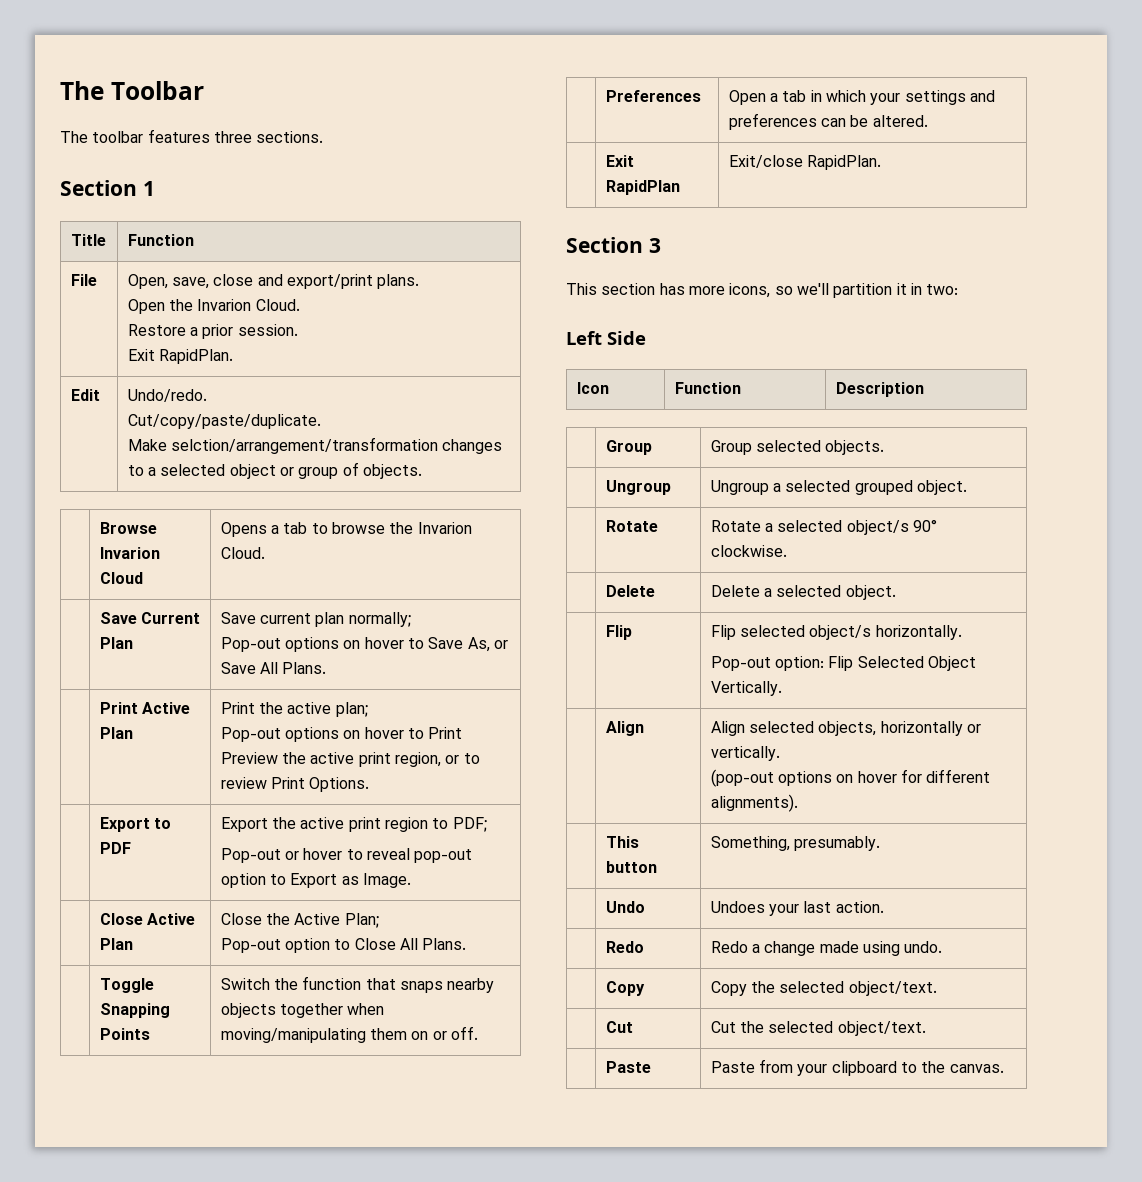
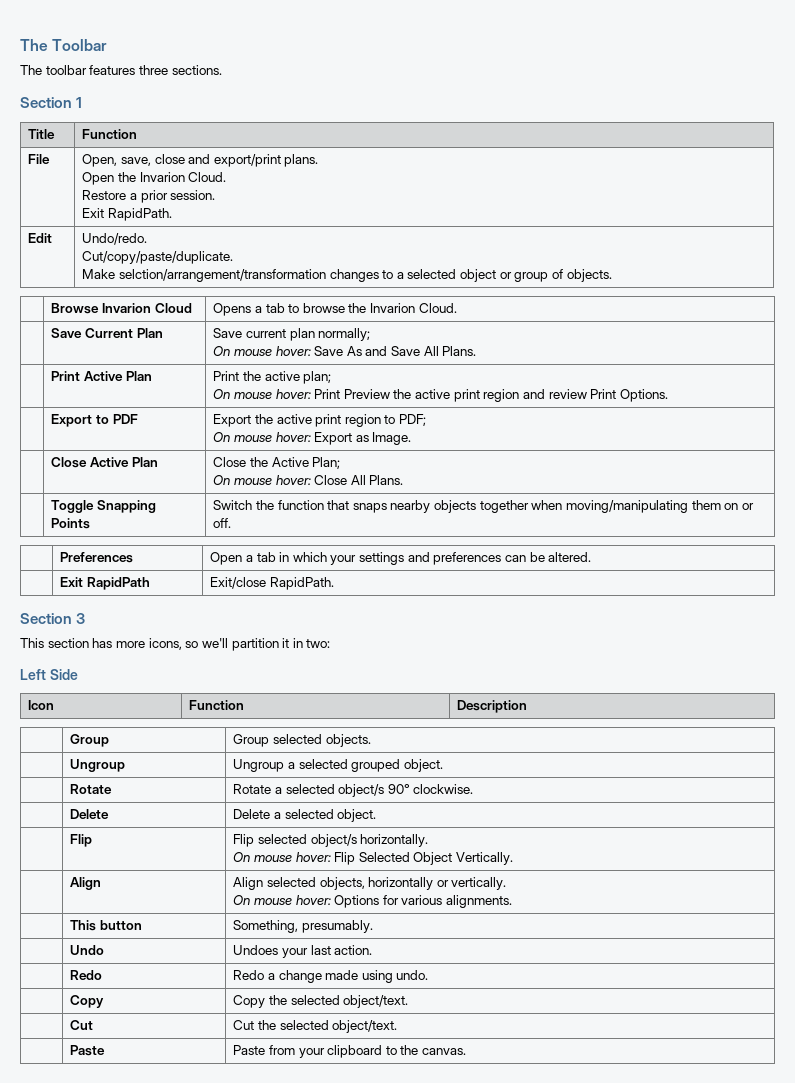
[158,349,233,364] RapidPlan. -> [107,208,172,221] RapidPath.
[220,637,508,652] Pop-out options on hover to Save As, or -> [213,346,388,356] On mouse hover: Save As and
[220,727,424,742] Pop-out options on hover to -> [213,389,311,399] On mouse hover:
[394,752,480,767] region, or to -> [483,389,546,402] region and
[220,848,473,863] [220,873,286,888] Pop-out or hover to reveal pop-out option to -> [213,432,311,442] On mouse hover:
[220,938,351,953] Pop-out option to -> [213,475,311,485] On mouse hover:
[605,180,680,195] RapidPlan -> [86,577,150,590] RapidPath
[806,155,881,170] RapidPlan. -> [269,577,334,590] RapidPath.
[710,656,824,671] Pop-out option: -> [233,852,331,862] On mouse hover:
[710,769,991,787] [710,794,798,812] (pop-out options on hover for different alignments). -> [233,895,513,908] On mouse hover: Options for various alignments.

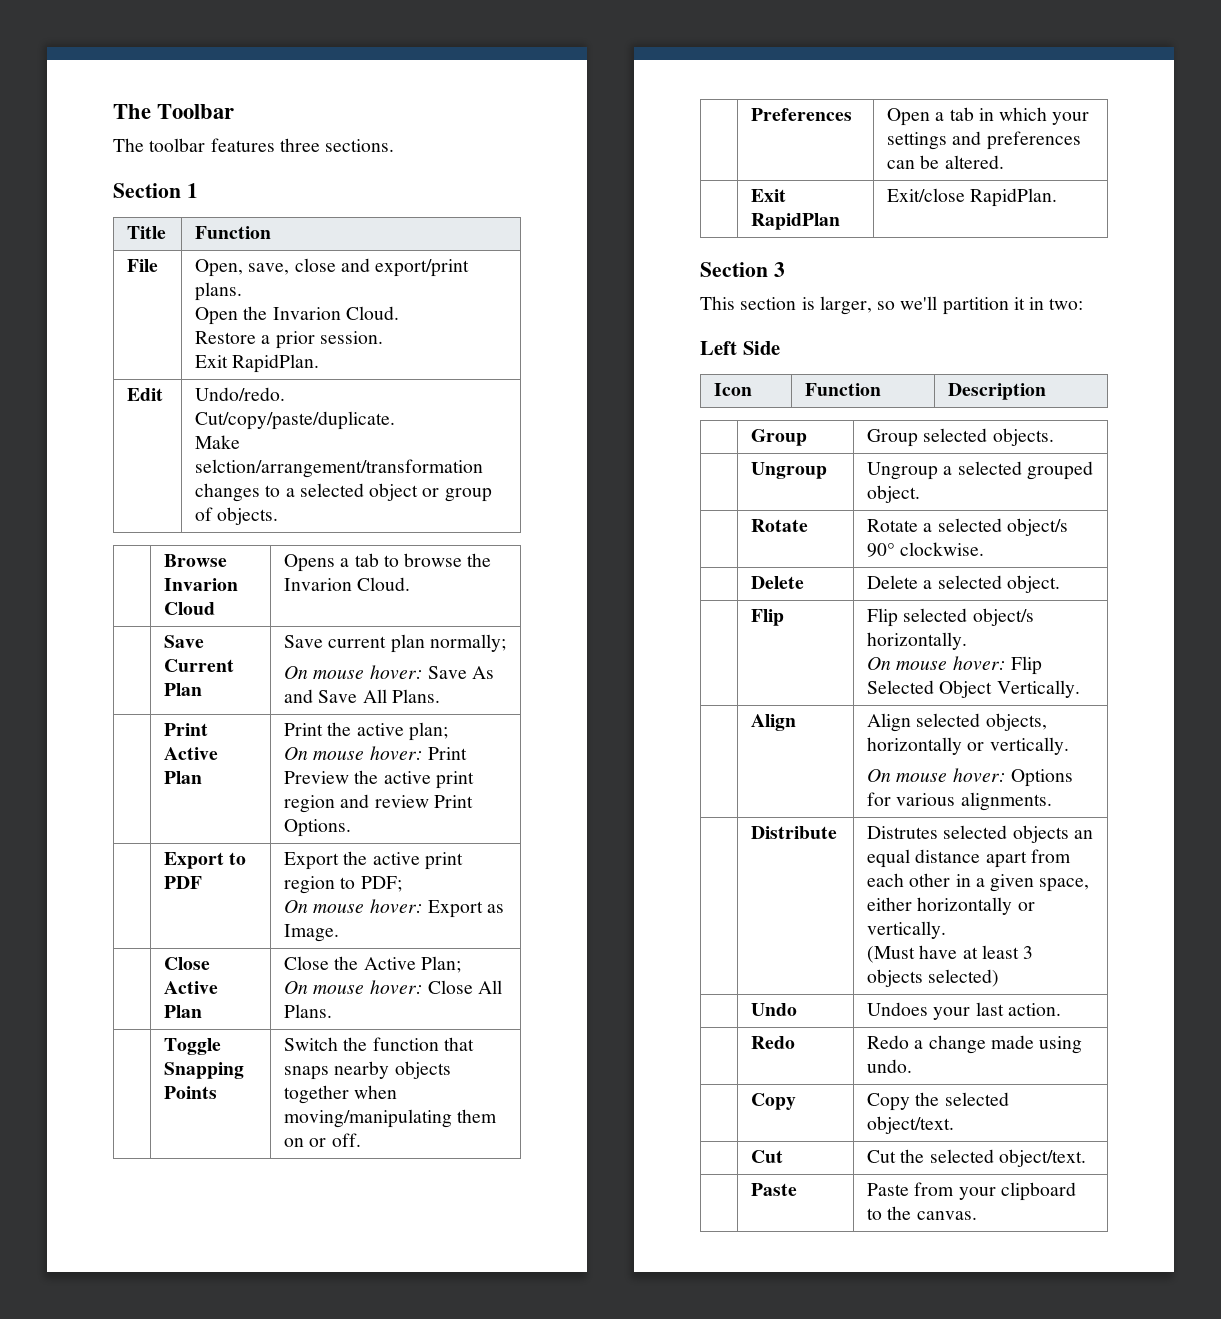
[107,208,172,221] RapidPath. -> [232,354,320,373] RapidPlan.
[86,577,150,590] RapidPath -> [751,213,841,230] RapidPlan
[269,577,334,590] RapidPath. -> [970,188,1058,207] RapidPlan.
[92,638,182,650] has more icons, -> [801,296,872,315] is larger,
[70,920,142,931] [233,920,373,933] This button | Something, presumably. -> [751,826,838,839] [867,825,1093,843] [867,849,1071,868] [867,873,1090,892] [867,897,1035,915] [867,921,947,939] [867,945,1034,963] [867,969,1000,987] Distribute | Distrutes selected objects an equal distance apart from each other in a given space, either horizontally or vertically. // (Must have at least 3 objects selected)

